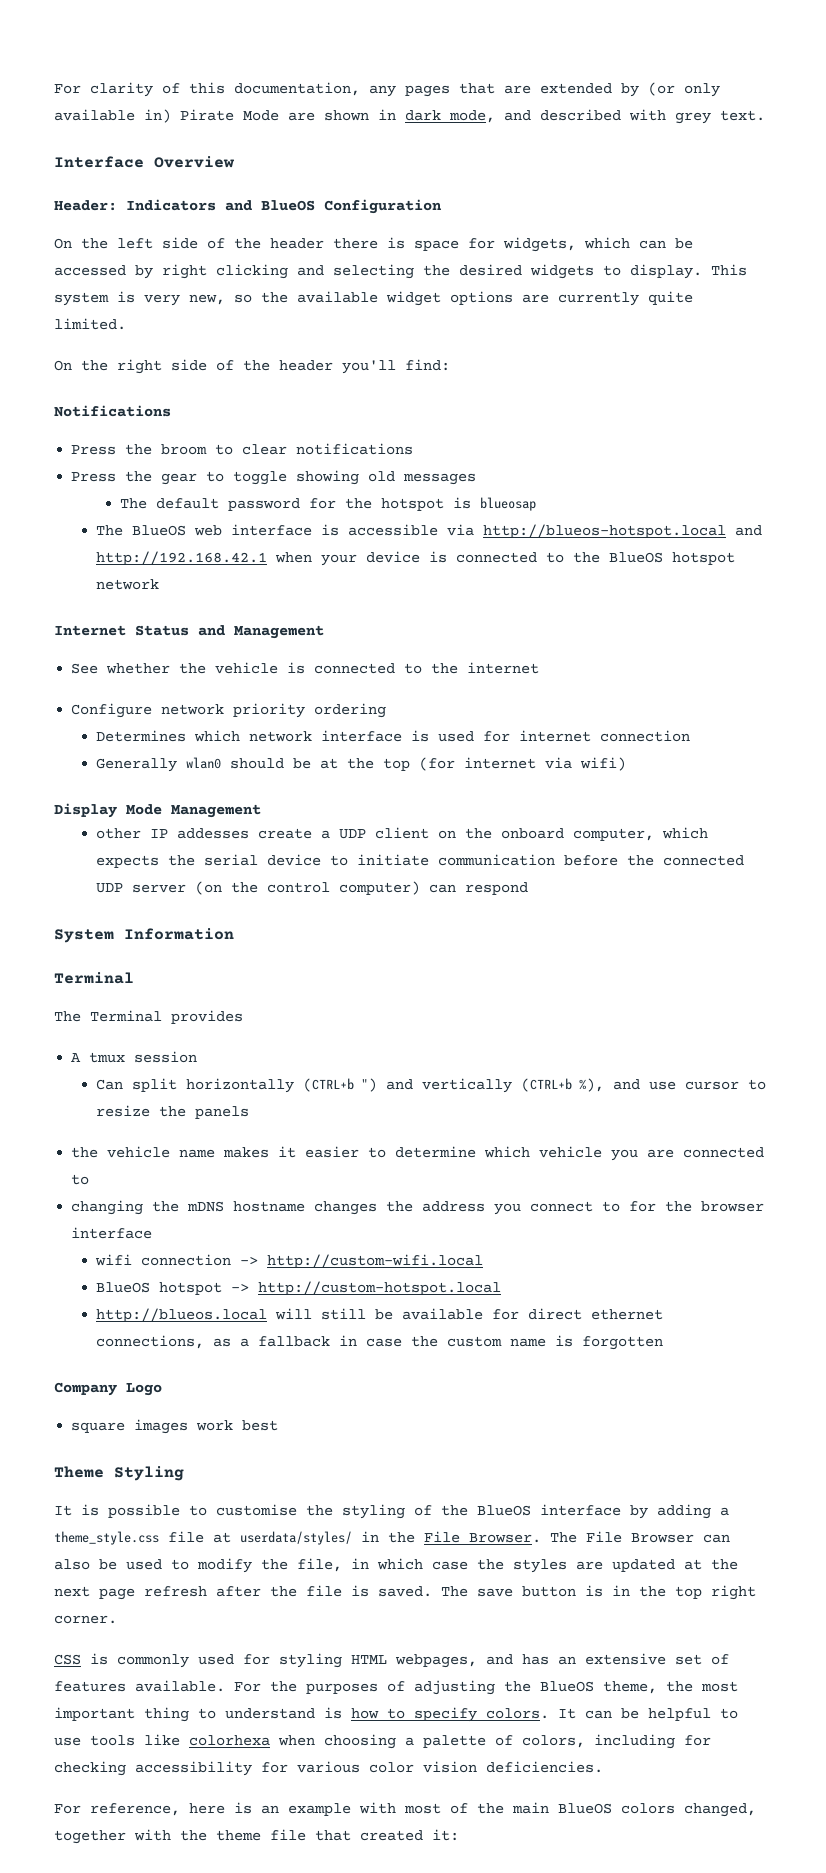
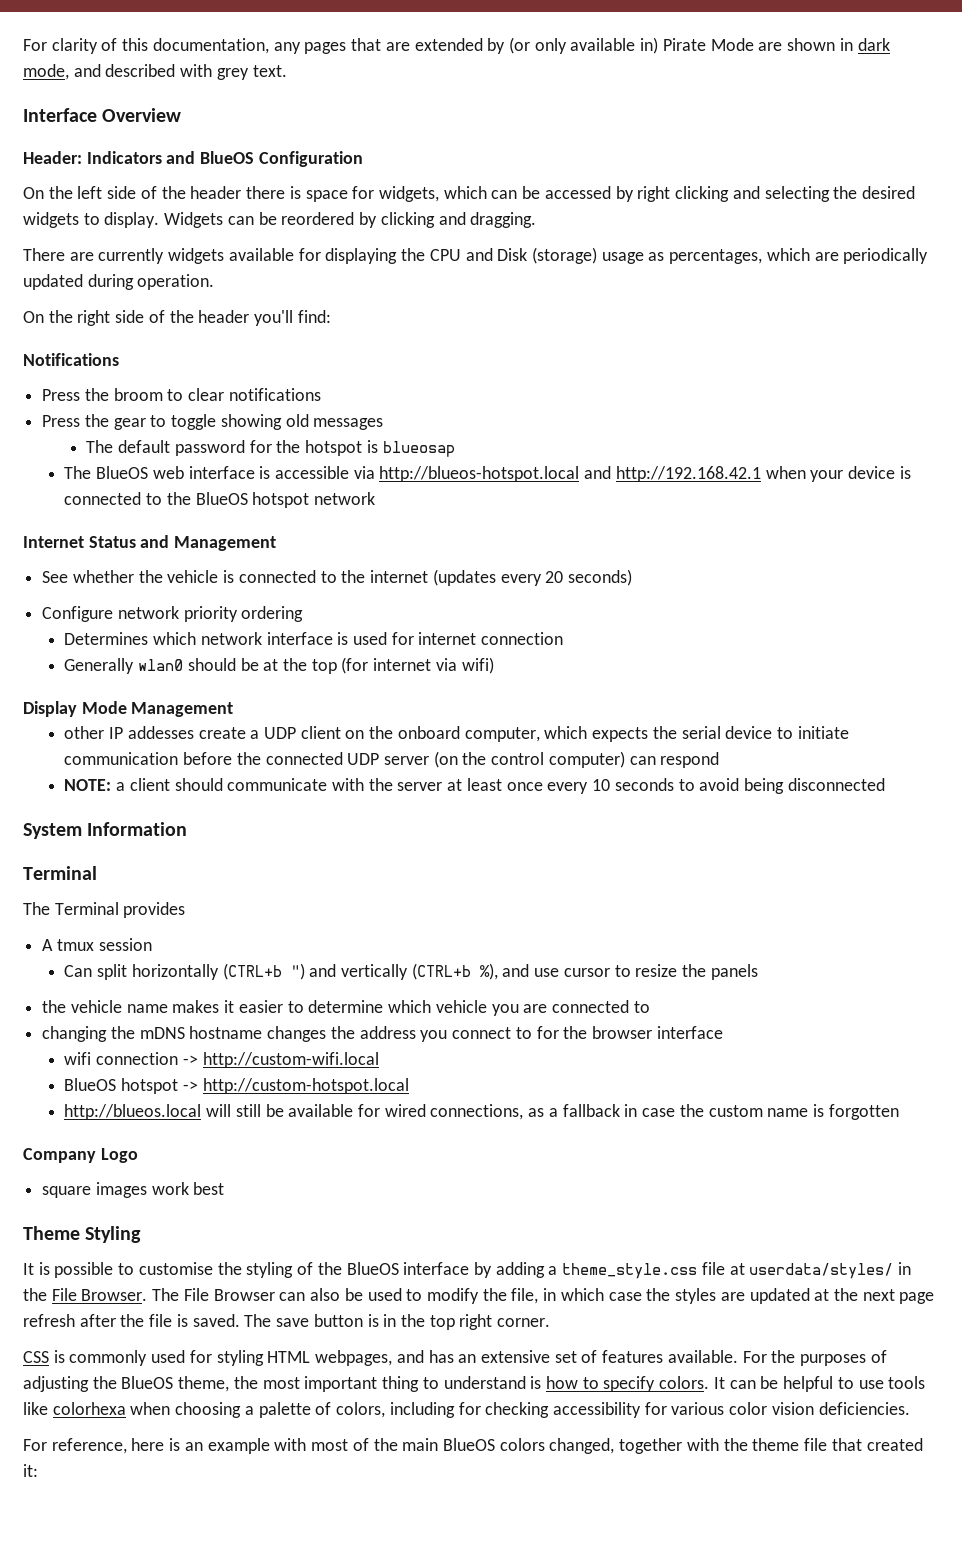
[711,264,747,276] [54,291,693,306] [54,318,126,330] This system is very new, so the available widget options are currently quite limited. -> [164,212,537,228] [23,247,929,264] [23,274,215,290] Widgets can be reordered by clicking and dragging. // There are currently widgets available for displaying the CPU and Disk (storage) usage as percentages, which are periodically updated during operation.
(540, 668) none -> [432,569,632,586] (updates every 20 seconds)
(528, 888) none -> [64,778,885,794] // NOTE: a client should communicate with the server at least once every 10 seconds to avoid being disconnected
[527,1308,663,1320] direct ethernet -> [384,1104,426,1117] wired

